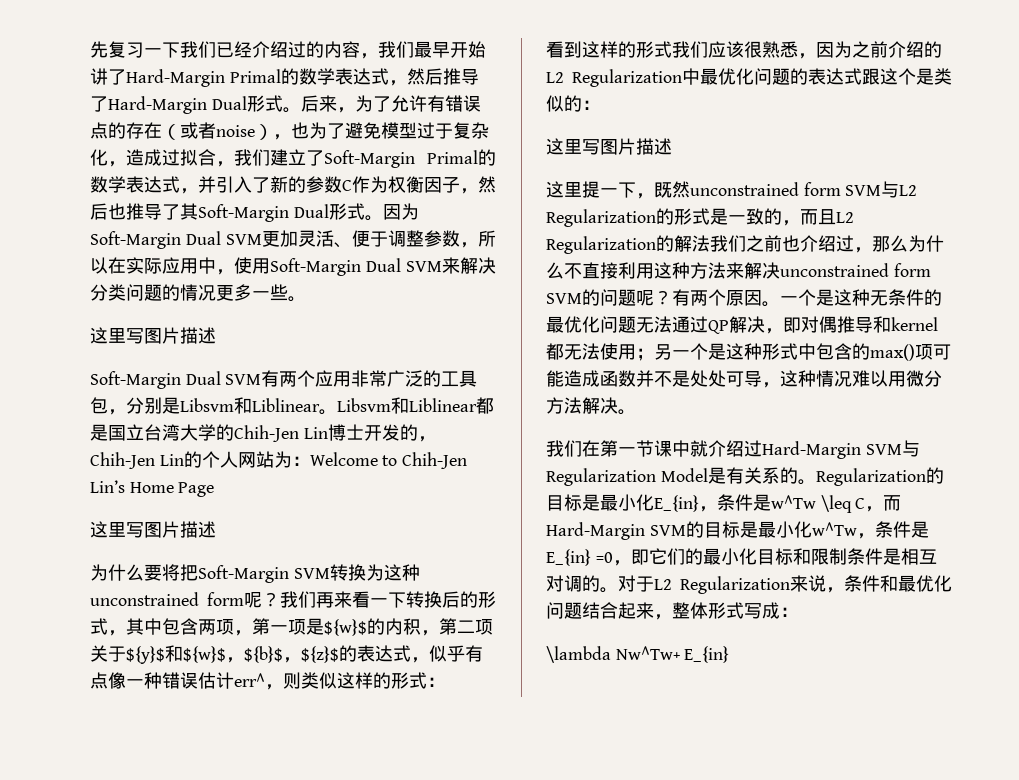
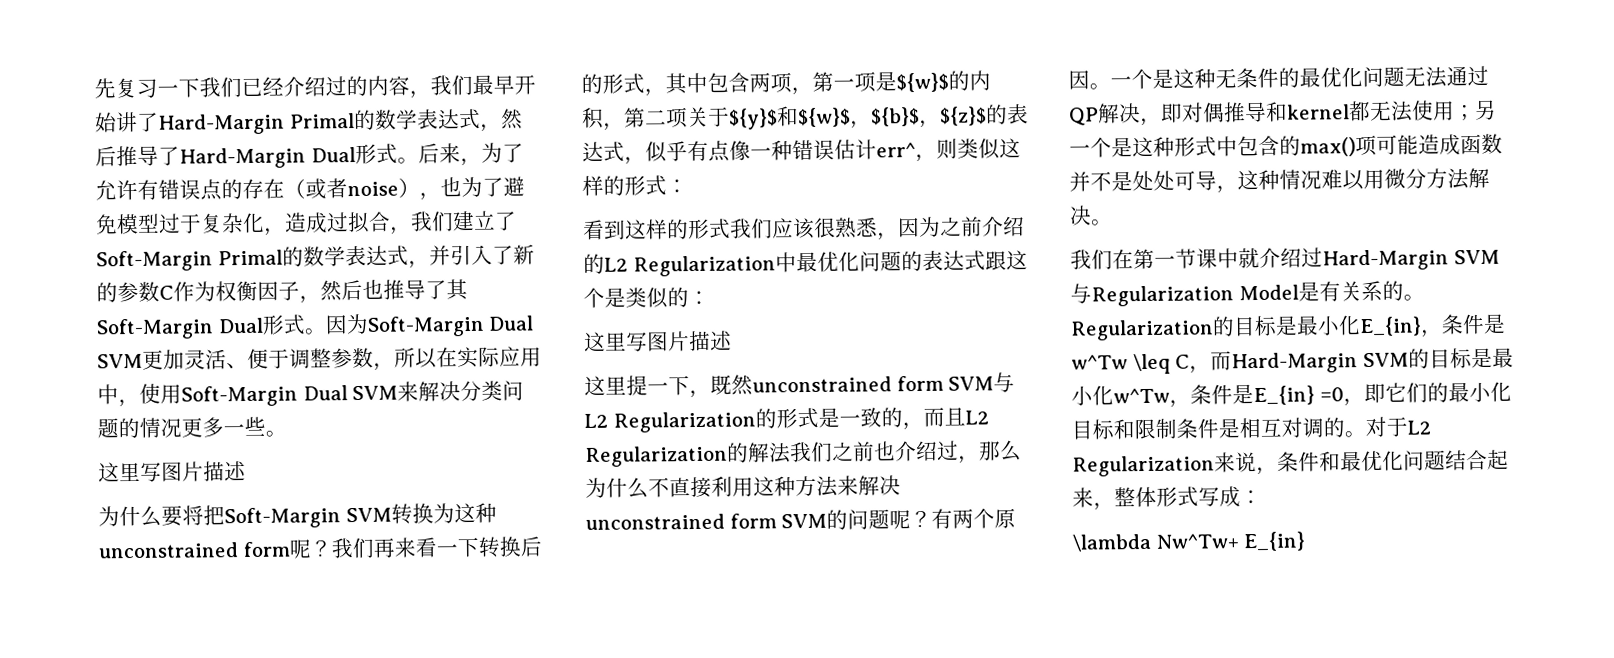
[90,370,478,389] [90,397,494,415] [90,424,436,442] [90,451,468,469] [90,480,215,497] [90,521,216,538] // Soft-Margin Dual SVM有两个应用非常广泛的工具包，分别是Libsvm和Liblinear。Libsvm和Liblinear都是国立台湾大学的Chih-Jen Lin博士开发的，Chih-Jen Lin的个人网站为：Welcome to Chih-Jen Lin’s Home Page // 这里写图片描述 -> (246, 471) none

